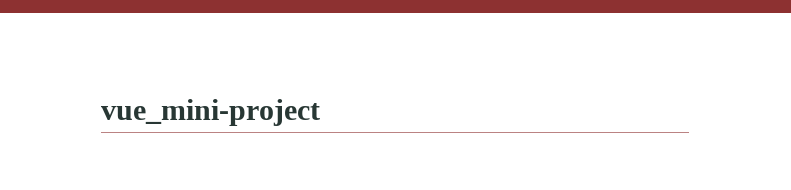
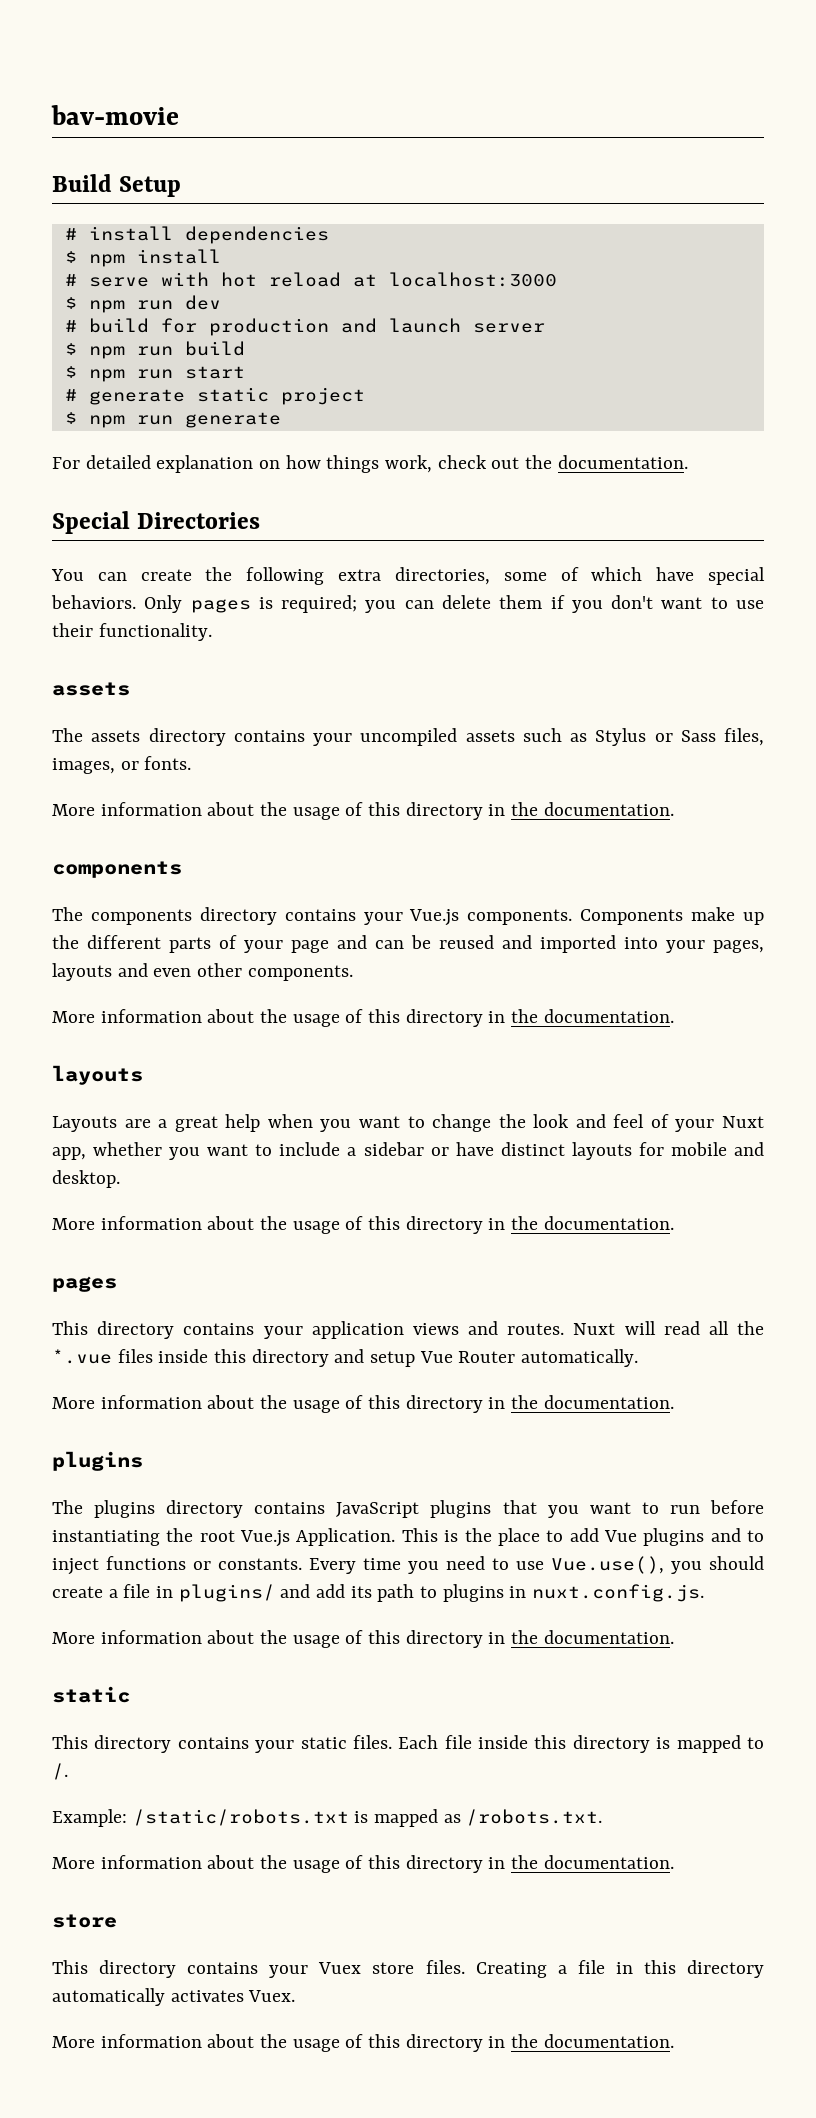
[101,99,320,126] vue_mini-project -> [51,105,179,125] [52,174,182,197] [64,226,329,244] [64,249,221,267] [64,272,557,287] [64,295,221,313] [64,318,545,336] [64,341,245,359] [64,366,245,382] [64,387,365,405] [64,412,281,428] [52,455,688,473] [52,511,261,534] [51,567,766,585] [51,595,765,613] [52,623,212,641] [52,682,130,696] [52,728,764,746] [52,756,192,774] [52,802,674,820] [52,861,182,878] [52,907,765,926] [52,935,764,953] [52,963,353,981] [52,1009,674,1027] [52,1065,143,1085] [52,1114,764,1132] [52,1142,764,1160] [52,1170,120,1188] [52,1216,674,1234] [52,1276,117,1292] [52,1321,764,1339] [52,1349,639,1367] [52,1395,674,1413] [52,1451,143,1471] [52,1500,764,1518] [52,1528,764,1547] [52,1556,764,1575] [52,1584,705,1602] [52,1630,674,1648] [52,1686,130,1703] [52,1735,764,1753] [52,1763,68,1780] [52,1809,603,1827] [52,1855,674,1873] [52,1914,117,1928] [52,1960,764,1978] [52,1988,296,2006] [52,2034,674,2052] bav-movie // Build Setup // # install dependencies // $ npm install // # serve with hot reload at localhost:3000 // $ npm run dev // # build for production and launch server // $ npm run build // $ npm run start // # generate static project // $ npm run generate // For detailed explanation on how things work, check out the documentation. // Special Directories // You can create the following extra directories, some of which have special behaviors. Only pages is required; you can delete them if you don't want to use their functionality. // assets // The assets directory contains your uncompiled assets such as Stylus or Sass files, images, or fonts. // More information about the usage of this directory in the documentation. // components // The components directory contains your Vue.js components. Components make up the different parts of your page and can be reused and imported into your pages, layouts and even other components. // More information about the usage of this directory in the documentation. // layouts // Layouts are a great help when you want to change the look and feel of your Nuxt app, whether you want to include a sidebar or have distinct layouts for mobile and desktop. // More information about the usage of this directory in the documentation. // pages // This directory contains your application views and routes. Nuxt will read all the *.vue files inside this directory and setup Vue Router automatically. // More information about the usage of this directory in the documentation. // plugins // The plugins directory contains JavaScript plugins that you want to run before instantiating the root Vue.js Application. This is the place to add Vue plugins and to inject functions or constants. Every time you need to use Vue.use(), you should create a file in plugins/ and add its path to plugins in nuxt.config.js. // More information about the usage of this directory in the documentation. // static // This directory contains your static files. Each file inside this directory is mapped to /. // Example: /static/robots.txt is mapped as /robots.txt. // More information about the usage of this directory in the documentation. // store // This directory contains your Vuex store files. Creating a file in this directory automatically activates Vuex. // More information about the usage of this directory in the documentation.

